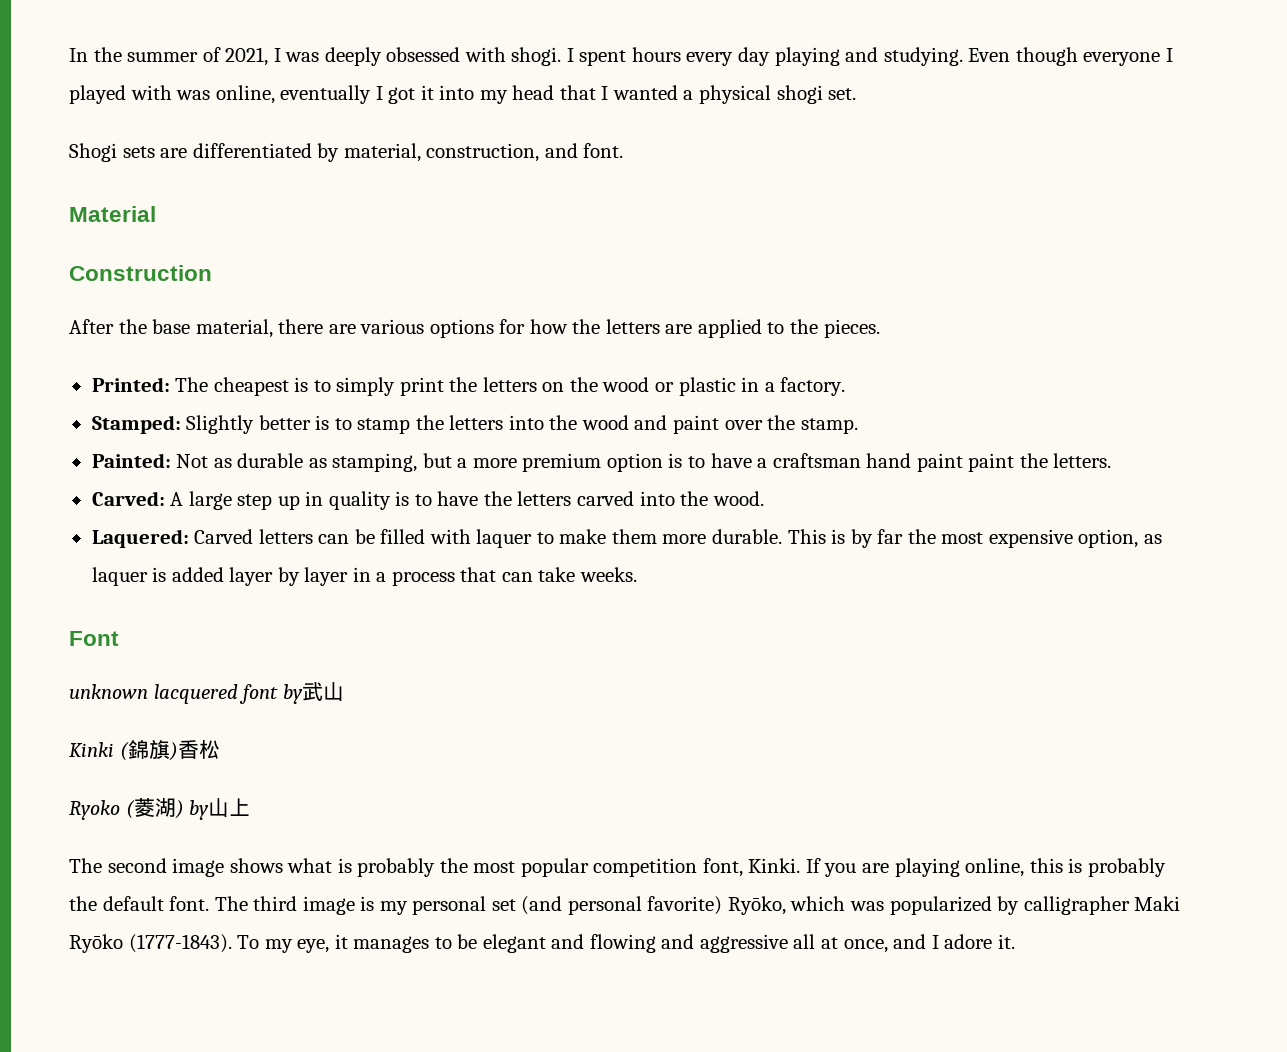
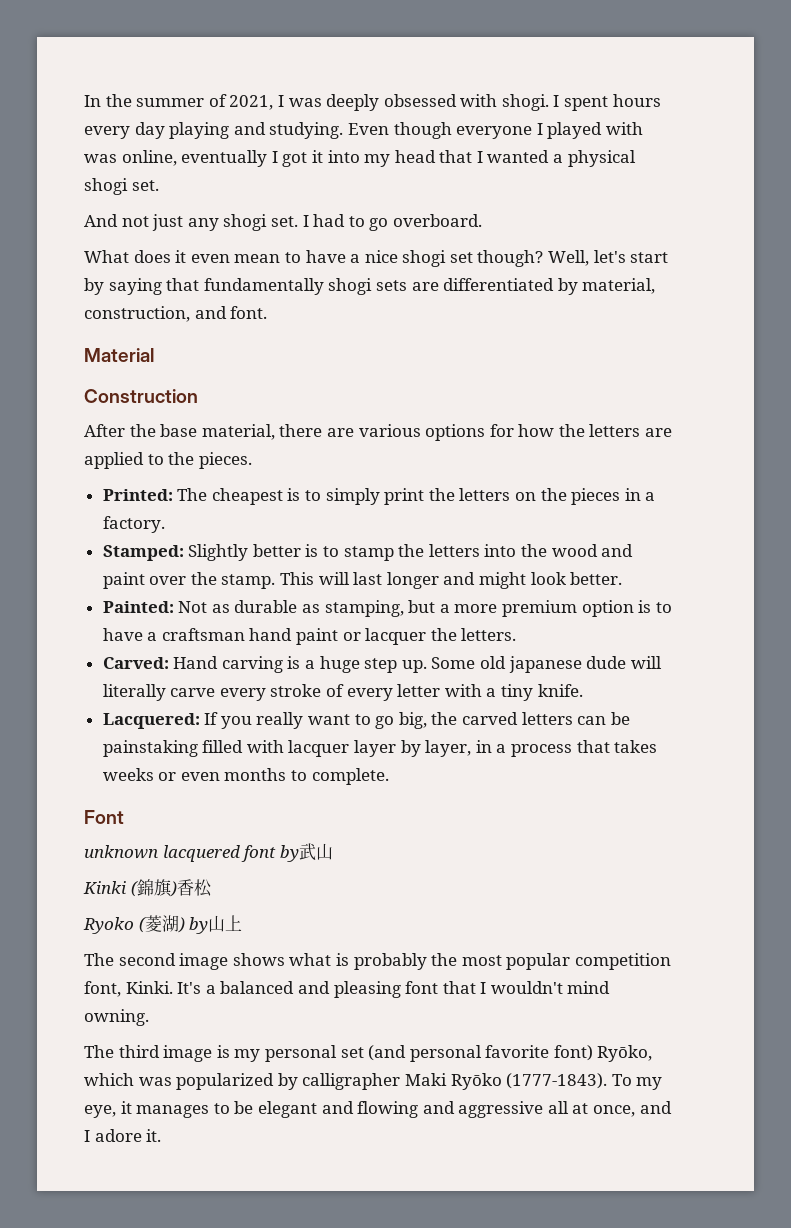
[69,143,117,162] Shogi -> [84,214,482,231] [84,250,669,267] [84,278,373,295] And not just any shogi set. I had to go overboard. // What does it even mean to have a nice shogi set though? Well, let's start by saying that fundamentally shogi
[602,377,736,396] wood or plastic -> [571,488,621,505] pieces
(858, 426) none -> [280,572,623,589] This will last longer and might look better.
[968,453,1015,472] paint -> [342,628,427,645] or lacquer
[170,491,764,510] [91,529,254,548] A large step up in quality is to have the letters carved into the wood. // Laquered: Carved -> [173,656,662,673] [102,684,583,701] [102,712,519,729] Hand carving is a huge step up. Some old japanese dude will literally carve every stroke of every letter with a tiny knife. // Lacquered: If you really want to go big, the carved
(375, 536) none -> [102,740,198,757] painstaking
[476,529,1162,548] [91,567,224,586] laquer to make them more durable. This is by far the most expensive option, as laquer is added -> [288,740,350,757] lacquer
[304,567,349,586] layer -> [425,740,472,757] layer,
[501,567,637,582] can take weeks. -> [614,740,658,753] [102,768,389,785] takes weeks or even months to complete.
[805,858,1166,877] [69,896,210,911] If you are playing online, this is probably the default font. -> [177,981,611,998] [84,1009,149,1026] It's a balanced and pleasing font that I wouldn't mind owning. //
[647,896,723,915] favorite) -> [485,1045,593,1061] favorite font)

